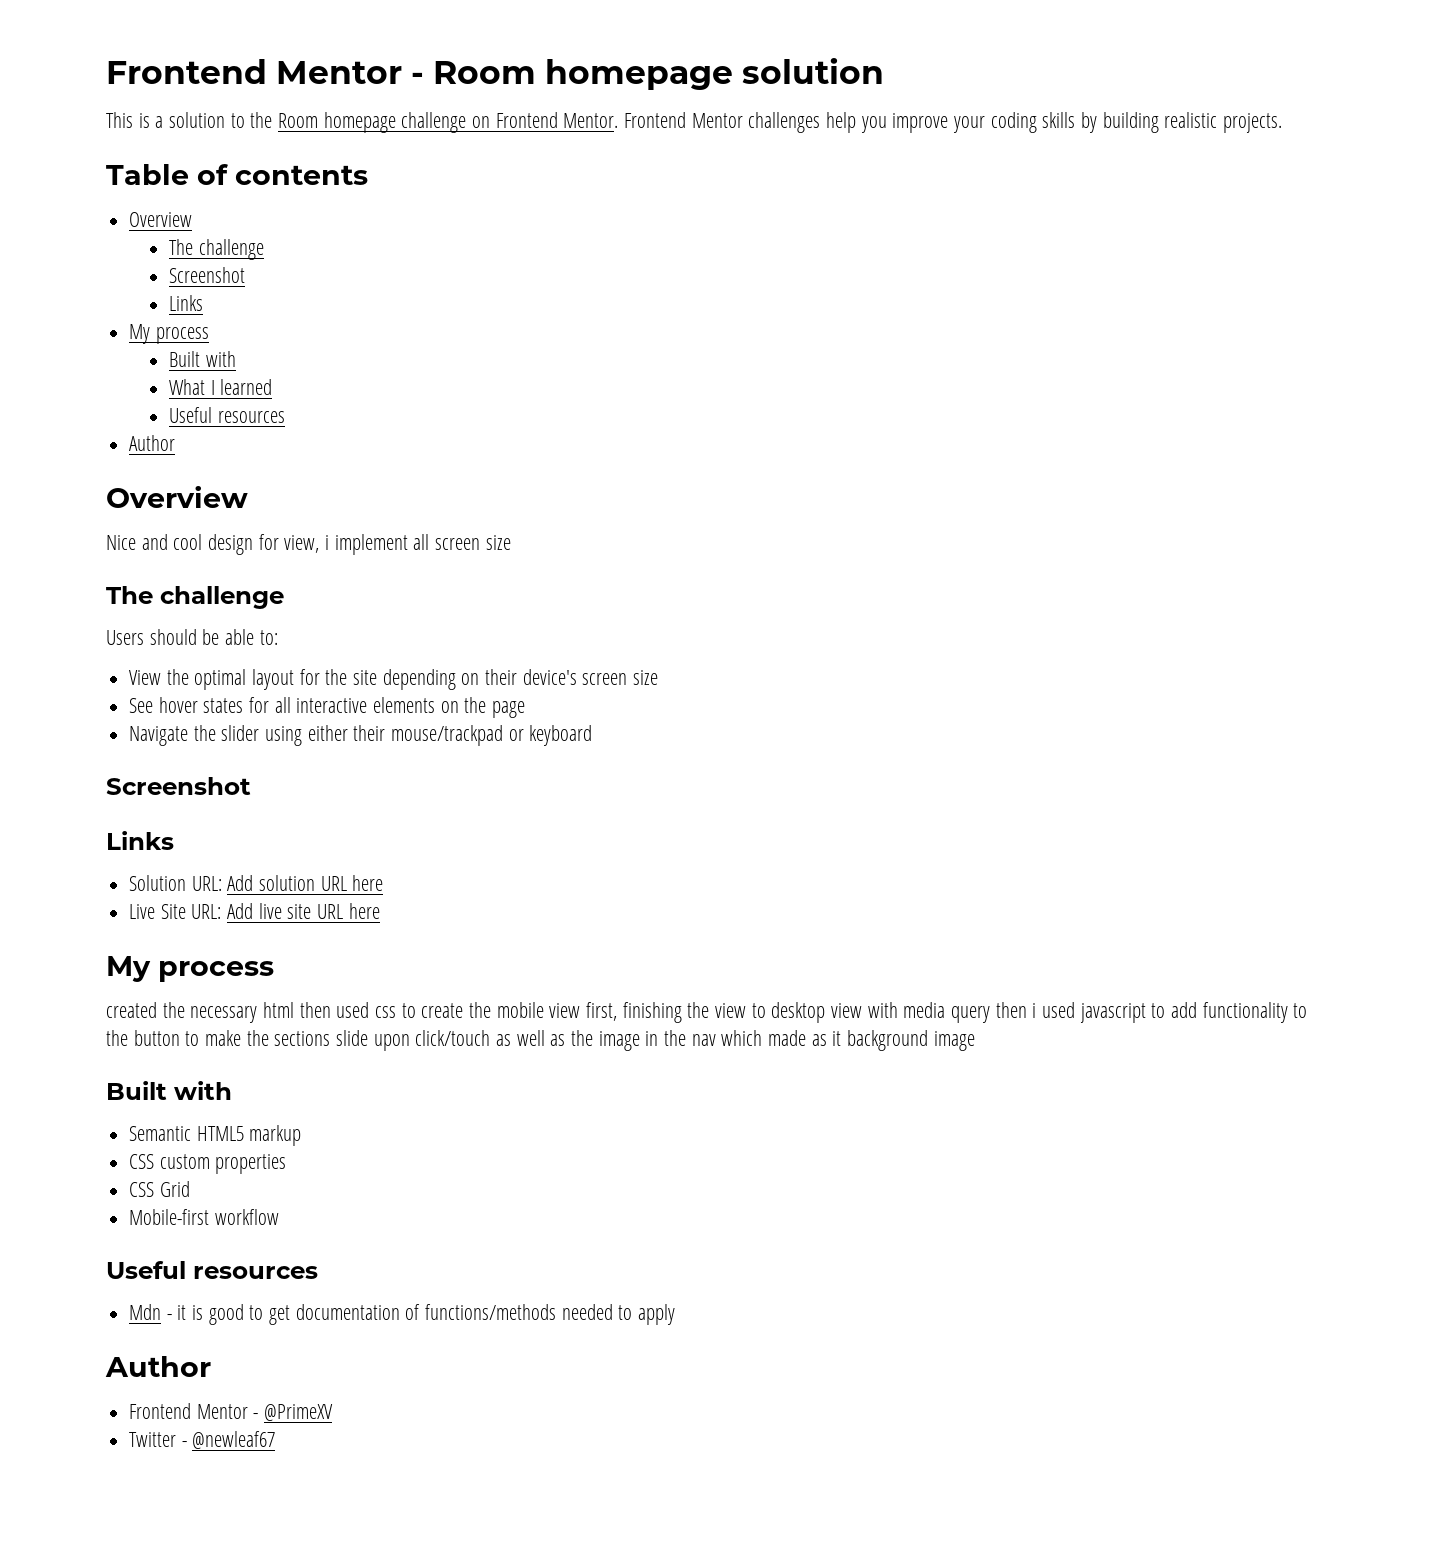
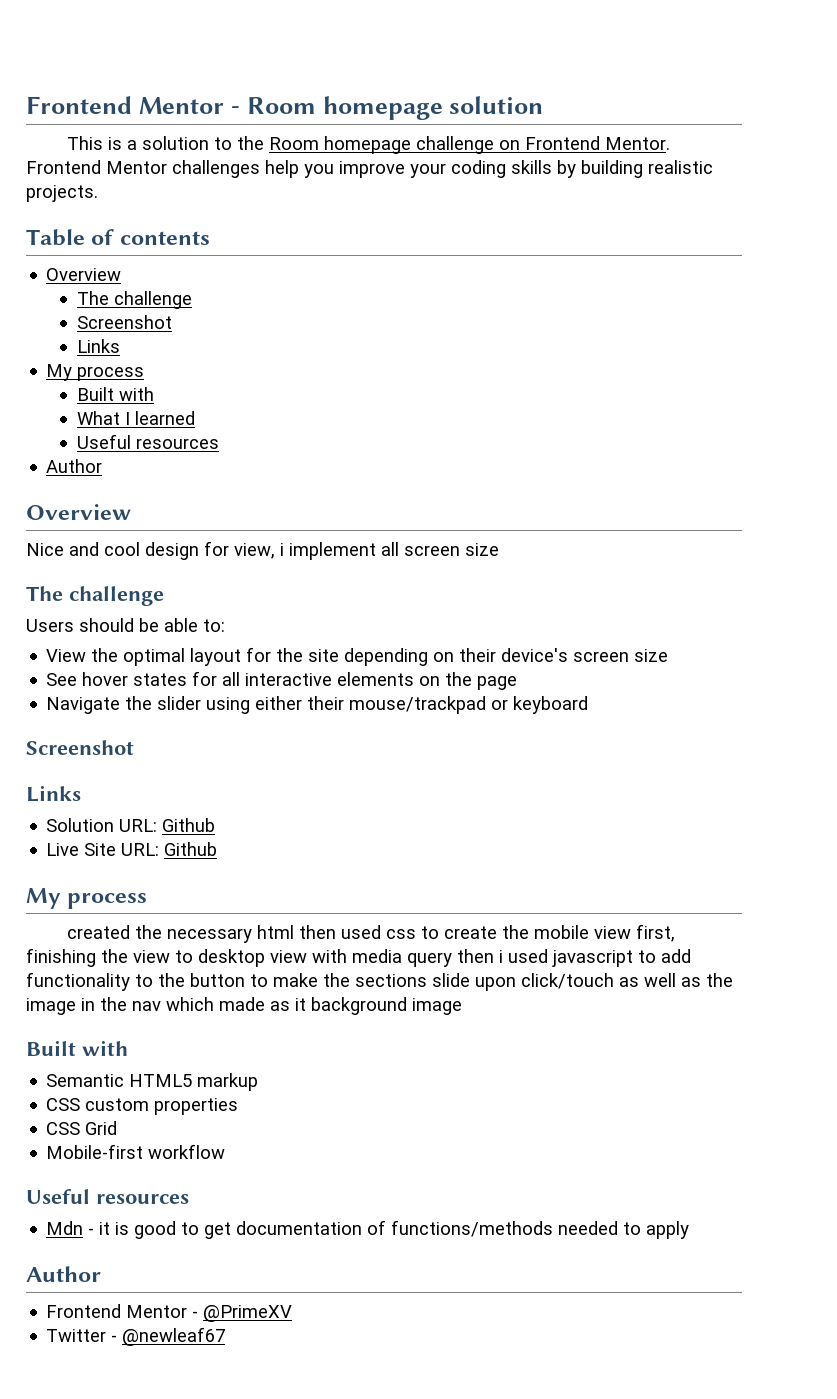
[227,875,384,891] Add solution URL here -> [162,818,216,832] Github
[227,903,380,919] Add live site URL here -> [164,842,218,856] Github

